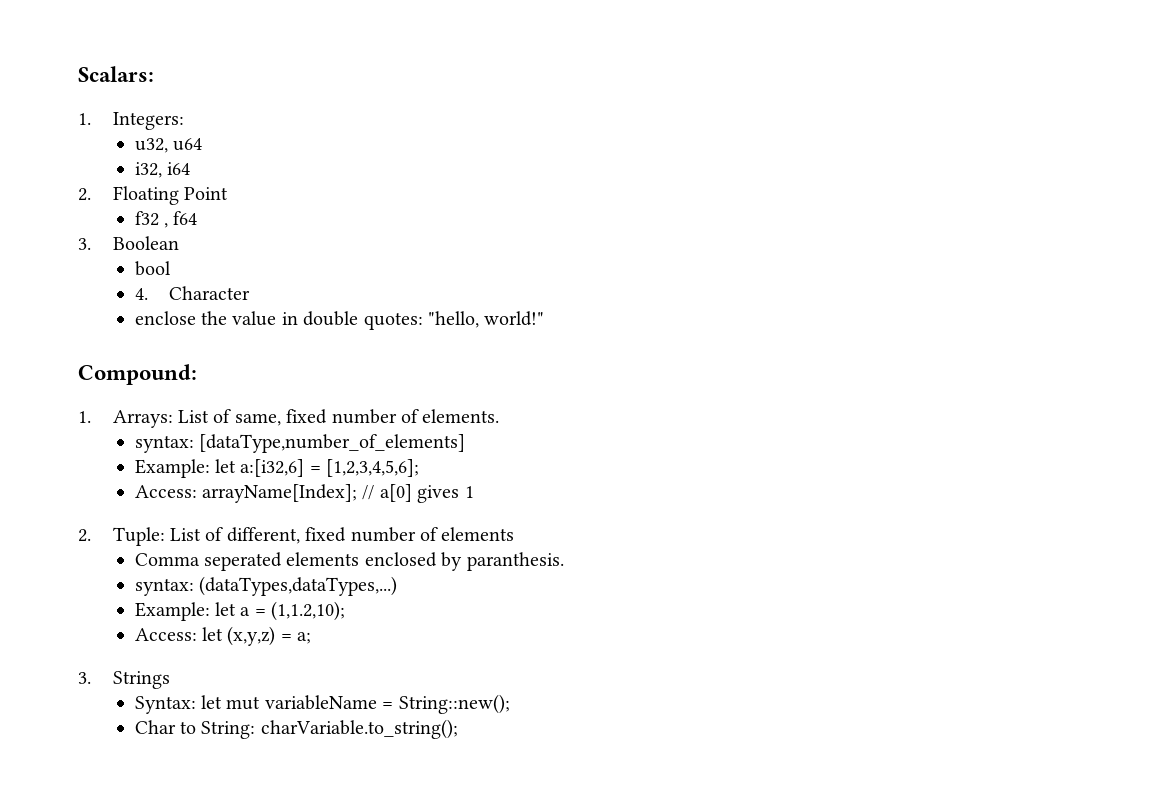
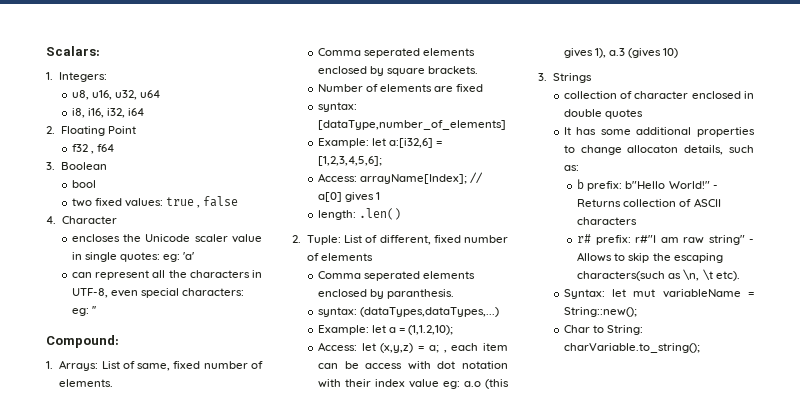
(184, 121) none -> [71,90,113,100] u8, u16,
(202, 144) none -> [71,108,105,118] i8, i16,
[134,286,251,300] [134,311,545,330] 4. Character // enclose the value in double quotes: "hello, world!" -> [71,196,239,208] [46,216,117,224] [71,234,262,243] [71,252,195,262] [71,270,262,280] [71,288,245,298] [71,306,97,316] two fixed values: true , false // 4. Character // encloses the Unicode scaler value in single quotes: eg: 'a' // can represent all the characters in UTF-8, even special characters: eg: ''
(500, 416) none -> [317,48,476,58] [317,66,479,76] [317,84,484,92] // Comma seperated elements enclosed by square brackets. // Number of elements are fixed
(474, 492) none -> [317,208,402,220] // length: .len()
[78,671,170,689] // 3. Strings -> [443,343,508,353] [317,361,508,370] [317,379,509,389] [563,48,679,58] [538,73,592,83] [563,91,754,99] [563,109,644,119] [563,127,755,137] [563,145,754,155] [563,165,579,171] [577,179,718,191] [577,198,721,207] [577,217,638,225] [577,234,754,245] [577,252,723,263] [577,269,740,281] , each item can be access with dot notation with their index value eg: a.o (this gives 1), a.3 (gives 10) // 3. Strings // collection of character enclosed in double quotes // It has some additional properties to change allocaton details, such as: // b prefix: b"Hello World!" - Returns collection of ASCII characters // r# prefix: r#"I am raw string" - Allows to skip the escaping characters(such as \n, \t etc).

